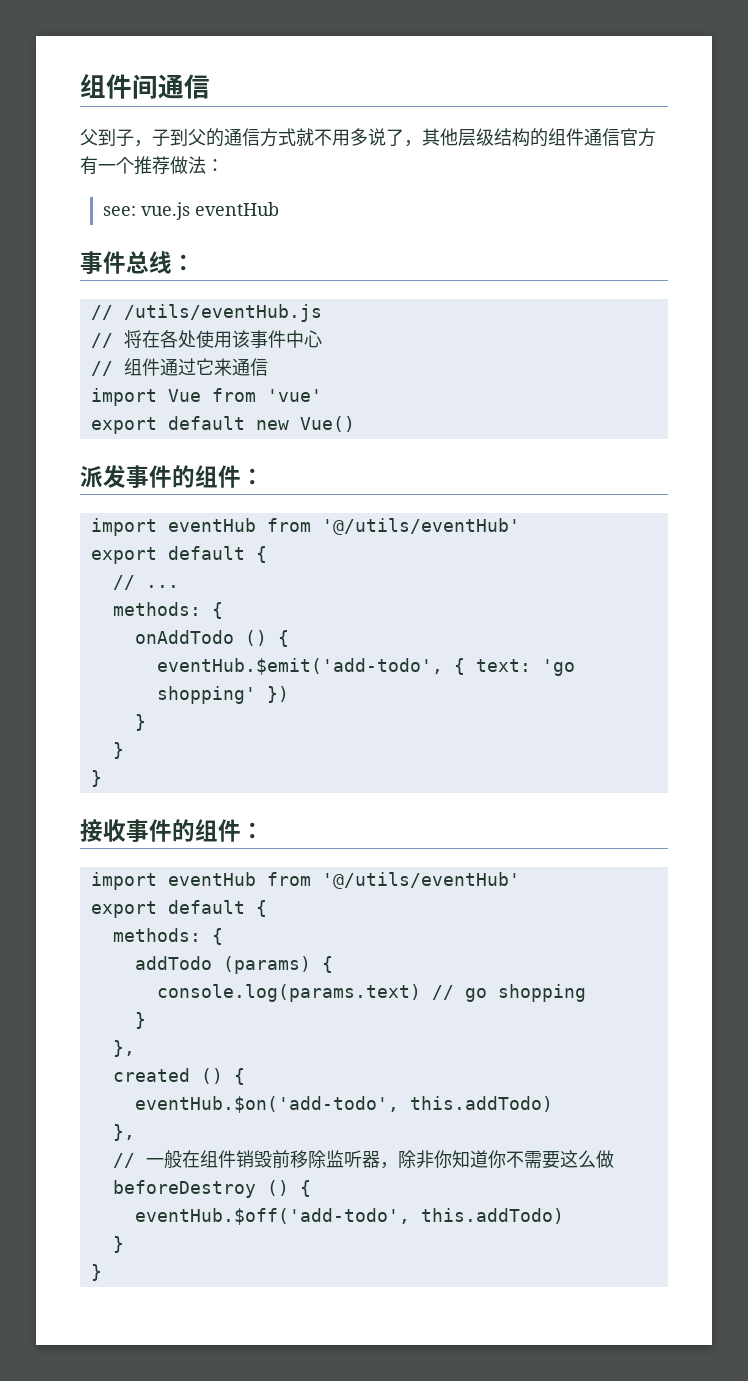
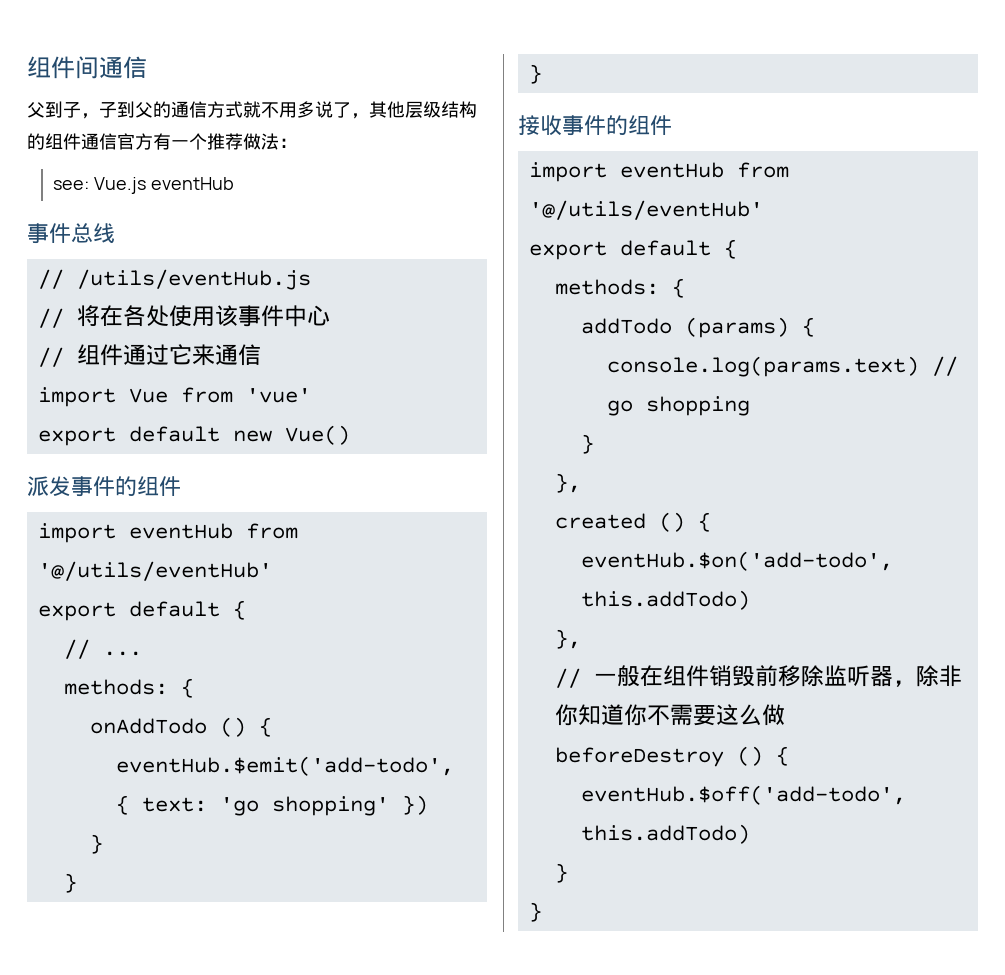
[140,202,190,220] vue.js -> [94,177,147,194] Vue.js
[172,254,195,271] ： -> (115, 233) none
[241,468,264,485] ： -> (181, 486) none
[241,822,264,839] ： -> (672, 125) none

